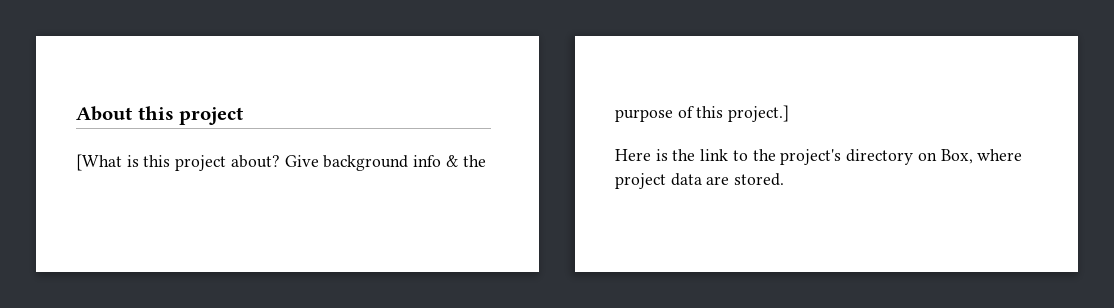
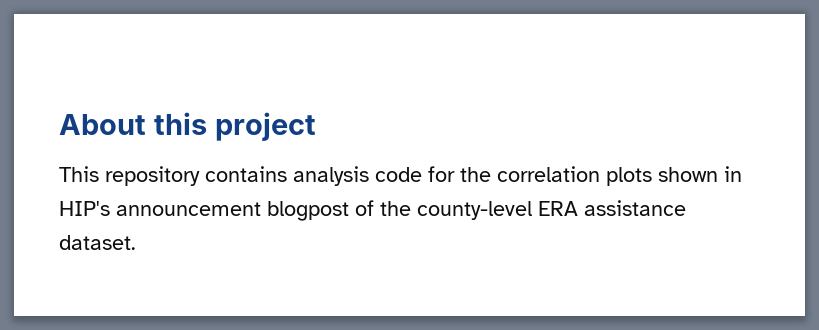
[76,154,486,171] [615,105,790,122] [615,149,1023,165] [615,173,785,189] [What is this project about? Give background info & the purpose of this project.] // Here is the link to the project's directory on Box, where project data are stored. -> [59,166,742,186] [59,200,686,221] [59,235,136,250] This repository contains analysis code for the correlation plots shown in HIP's announcement blogpost of the county-level ERA assistance dataset.

